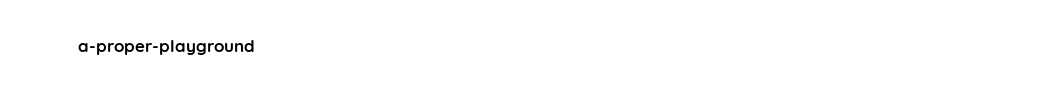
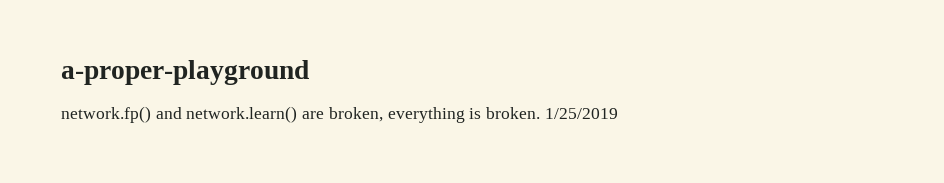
(255, 47) none -> [61,106,618,123] // network.fp() and network.learn() are broken, everything is broken. 1/25/2019

